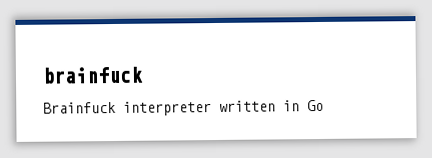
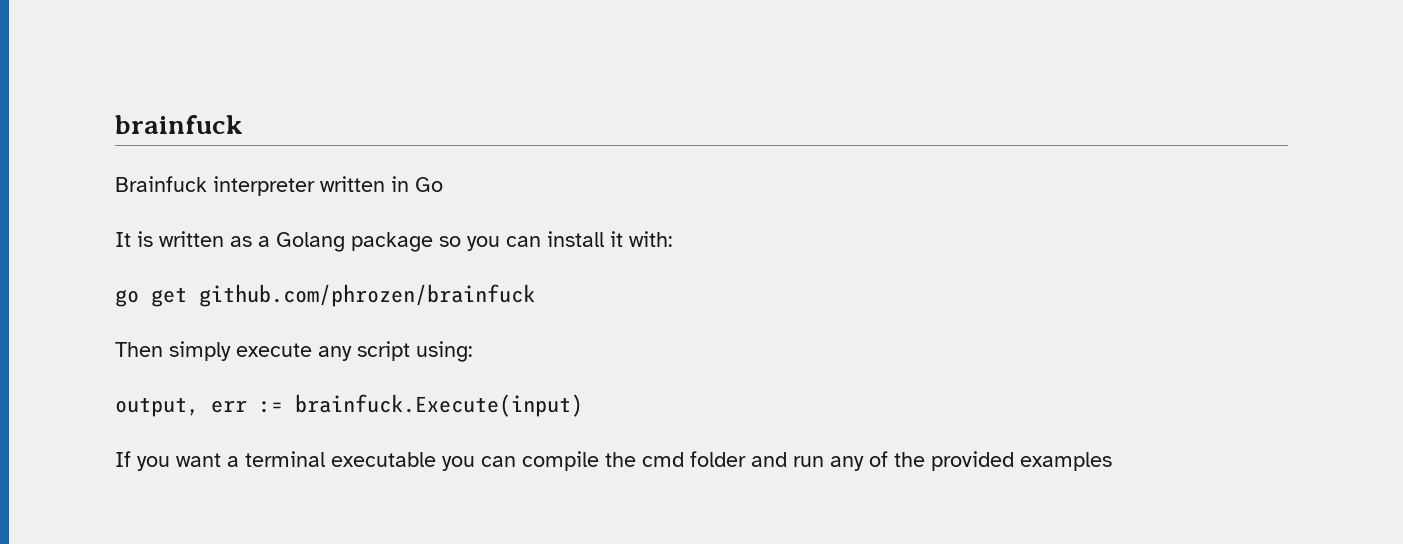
(324, 105) none -> [115,231,673,252] [115,284,535,307] [115,341,473,362] [115,394,583,417] [115,451,1112,471] // It is written as a Golang package so you can install it with: // go get github.com/phrozen/brainfuck // Then simply execute any script using: // output, err := brainfuck.Execute(input) // If you want a terminal executable you can compile the cmd folder and run any of the provided examples

